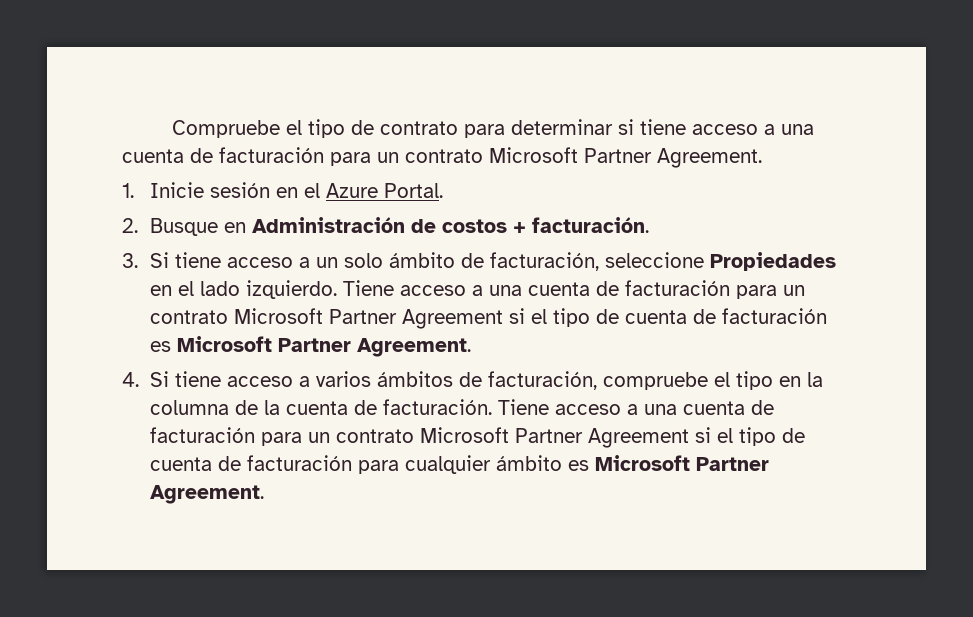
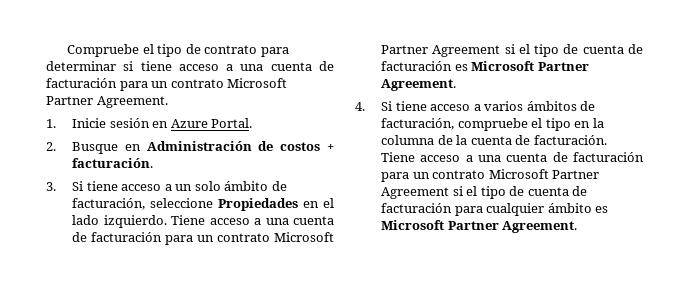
[304,183,321,198] el -> (169, 124) none

